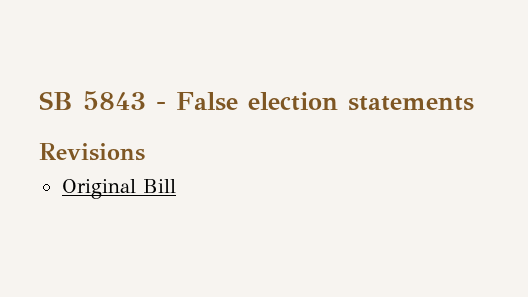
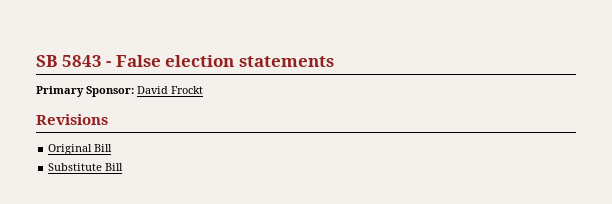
(474, 103) none -> [36,86,203,97] // Primary Sponsor: David Frockt
(176, 186) none -> [48,163,124,171] // Substitute Bill

